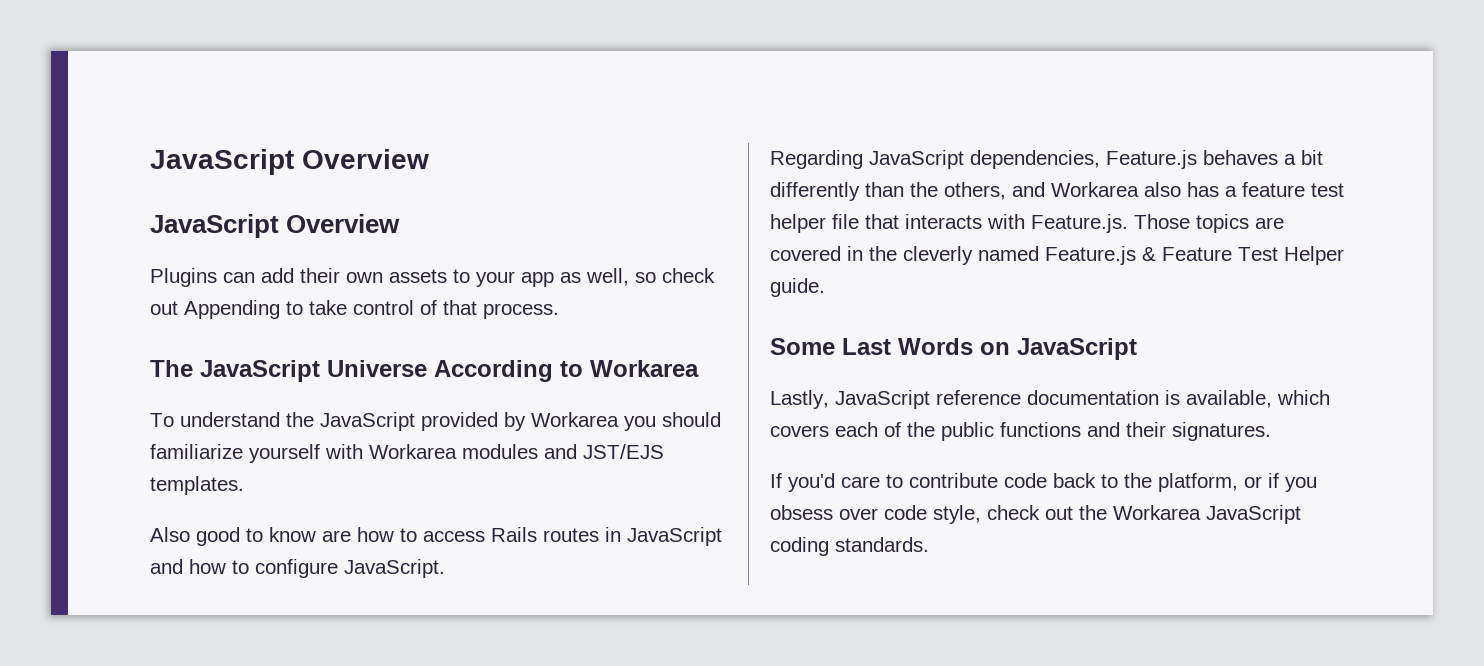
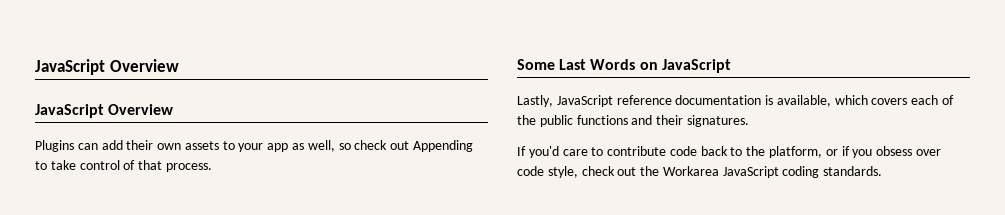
[150,360,699,382] [150,412,721,431] [150,444,664,463] [150,476,244,495] [150,527,722,546] [150,559,445,578] [770,150,1323,169] [770,182,1344,201] [770,214,1284,233] [770,246,1344,265] [770,278,825,297] // The JavaScript Universe According to Workarea // To understand the JavaScript provided by Workarea you should familiarize yourself with Workarea modules and JST/EJS templates. // Also good to know are how to access Rails routes in JavaScript and how to configure JavaScript. // Regarding JavaScript dependencies, Feature.js behaves a bit differently than the others, and Workarea also has a feature test helper file that interacts with Feature.js. Those topics are covered in the cleverly named Feature.js & Feature Test Helper guide. -> (212, 167) none

